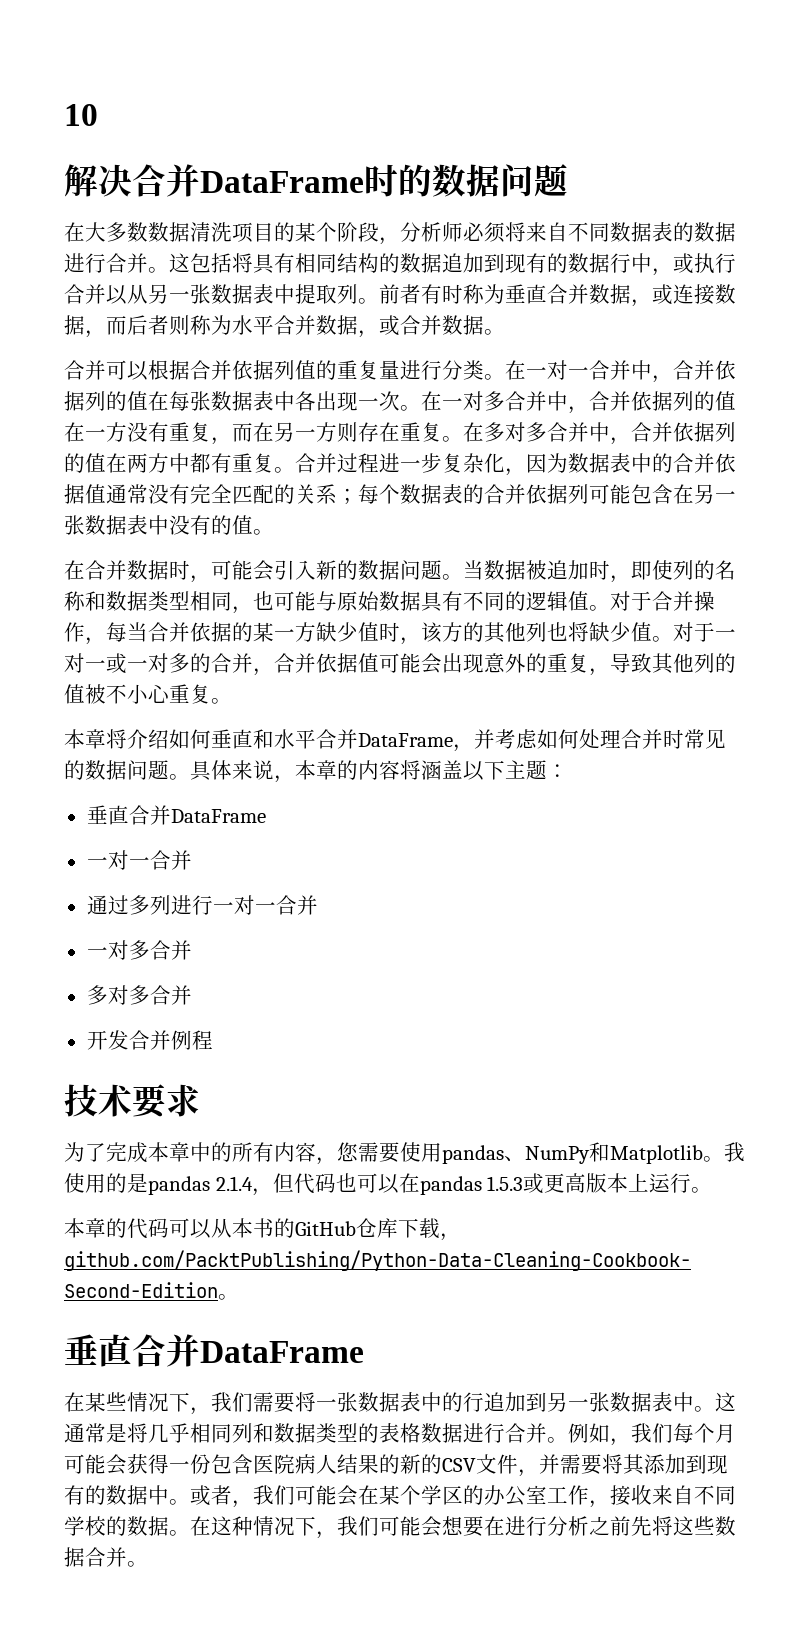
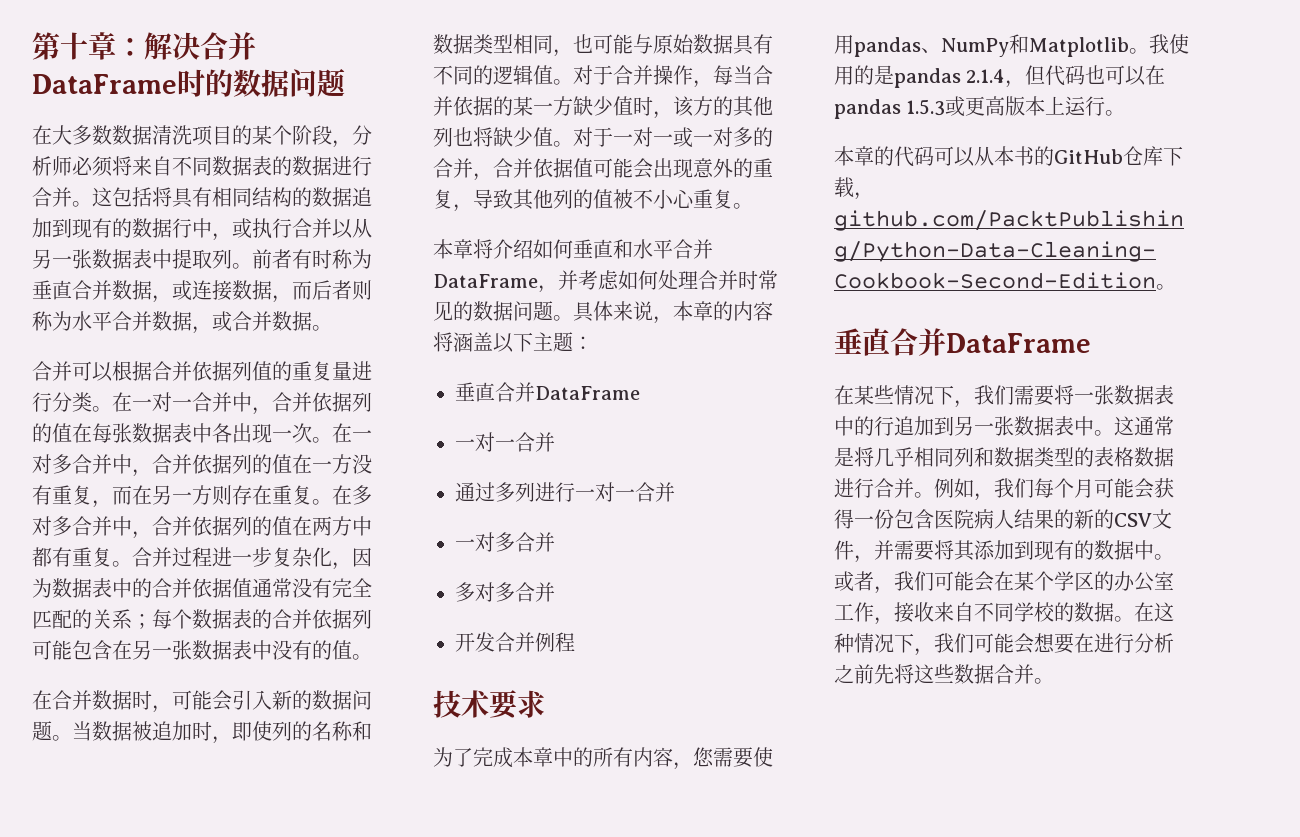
[64,104,98,126] 10 // -> [32,32,144,60] 第十章：

